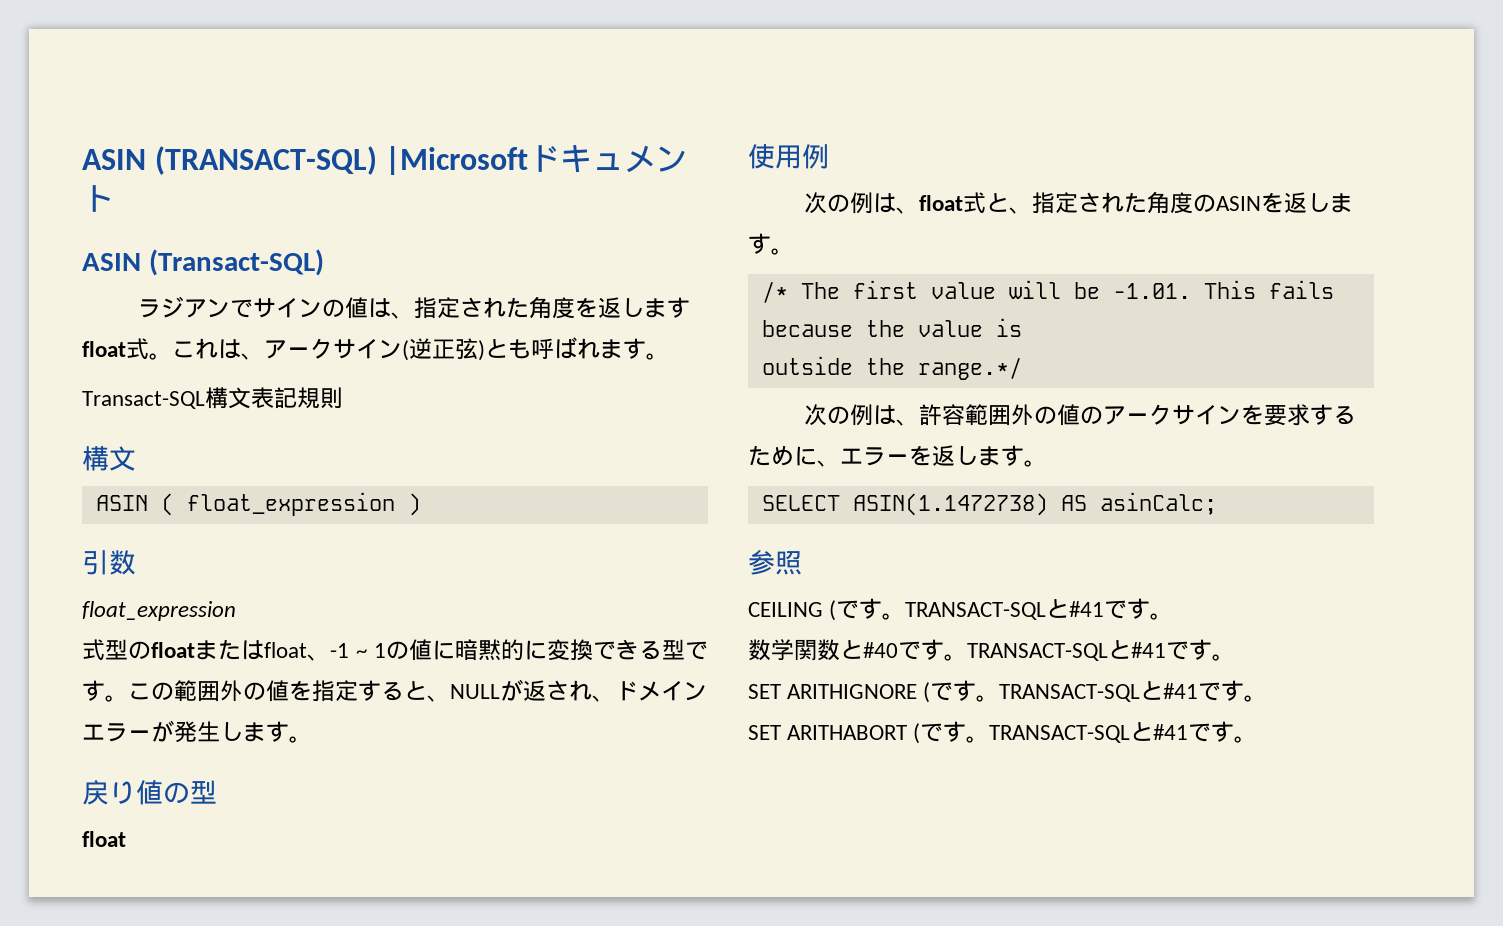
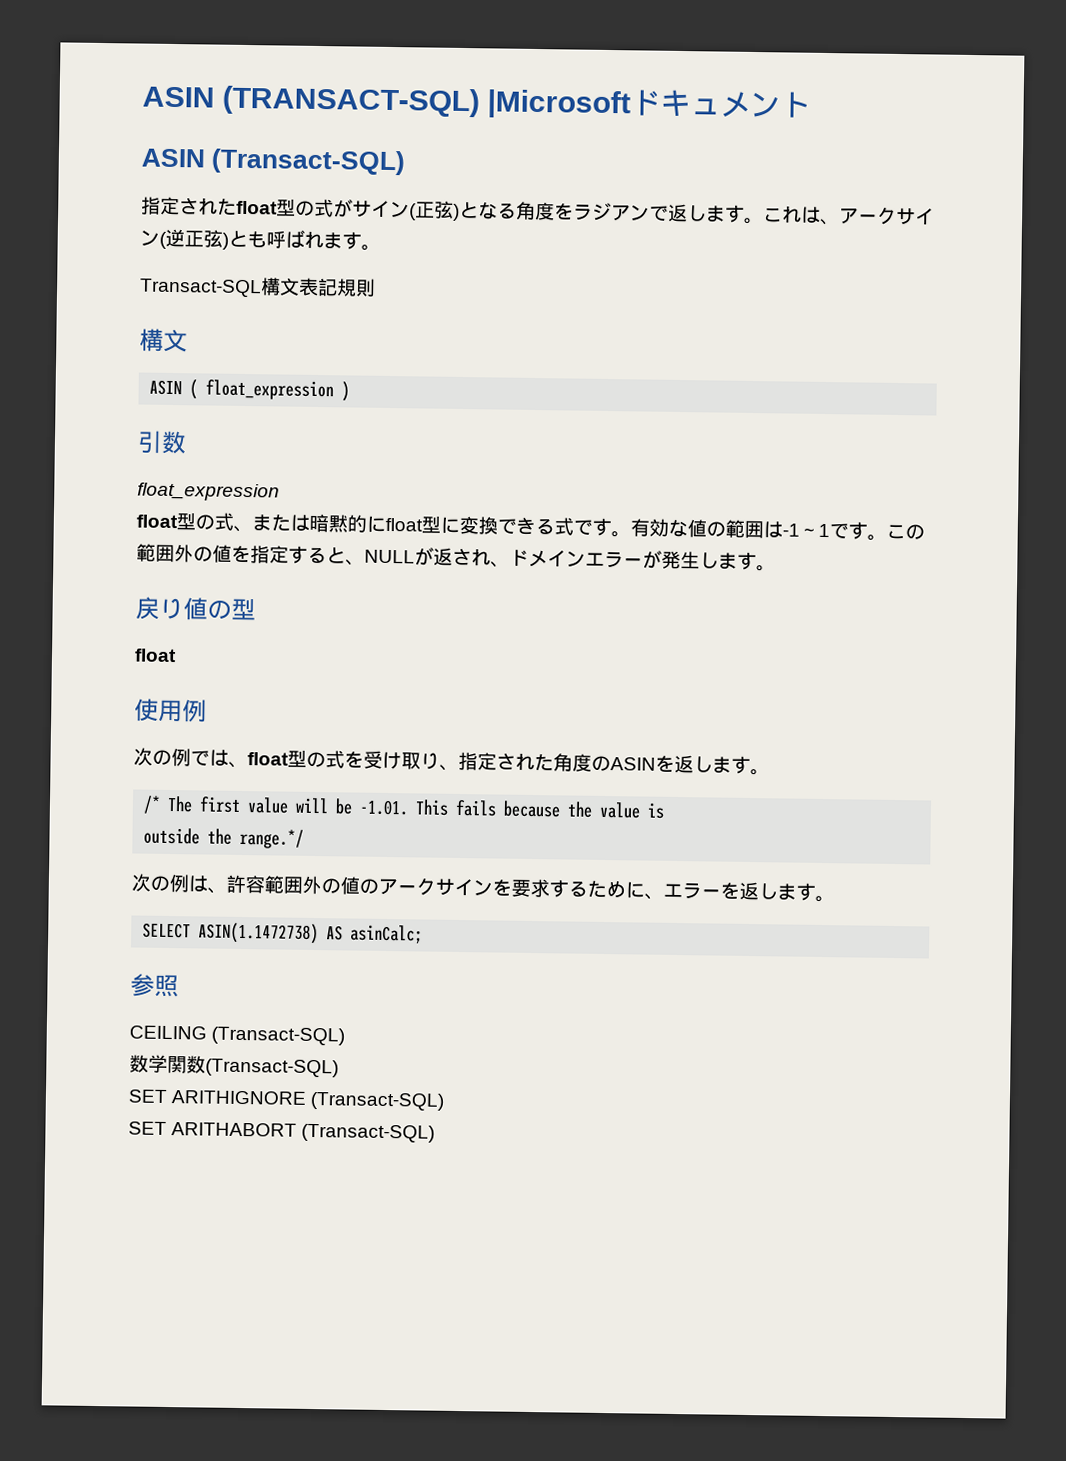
[138,296,691,319] [82,338,149,360] ラジアンでサインの値は、指定された角度を返しますfloat式 -> [141,196,745,223] 指定されたfloat型の式がサイン(正弦)となる角度をラジアンで返します
[82,639,685,661] 式型のfloatまたはfloat、-1 ~ 1の値に暗黙的に変換できる型 -> [136,512,830,539] float型の式、または暗黙的にfloat型に変換できる式です。有効な値の範囲は-1～1
(874, 203) none -> [190,750,210,766] で
[963,192,1010,214] 式と -> [287,749,440,770] 型の式を受け取り
[829,598,1174,621] [748,639,1235,661] [748,680,1268,703] [748,721,1258,744] (です。TRANSACT-SQLと#41です。 // 数学関数と#40です。TRANSACT-SQLと#41です。 // SET ARITHIGNORE (です。TRANSACT-SQLと#41です。 // SET ARITHABORT (です。TRANSACT-SQLと#41です。 -> [211,1026,346,1046] [129,1054,339,1078] [128,1089,445,1111] [128,1121,436,1143] (Transact-SQL) // 数学関数(Transact-SQL) // SET ARITHIGNORE (Transact-SQL) // SET ARITHABORT (Transact-SQL)

